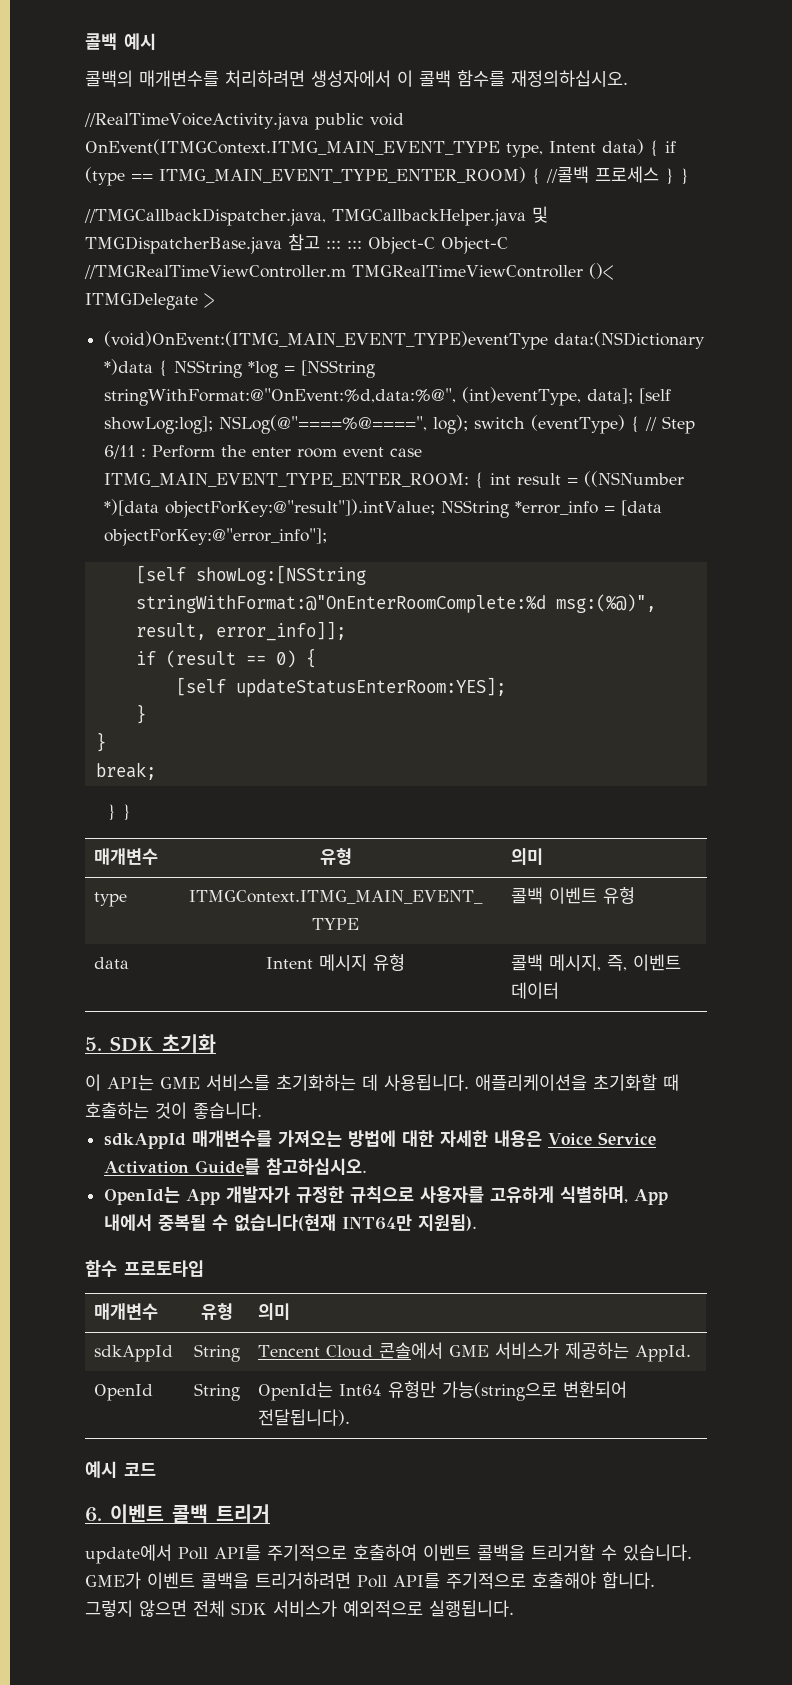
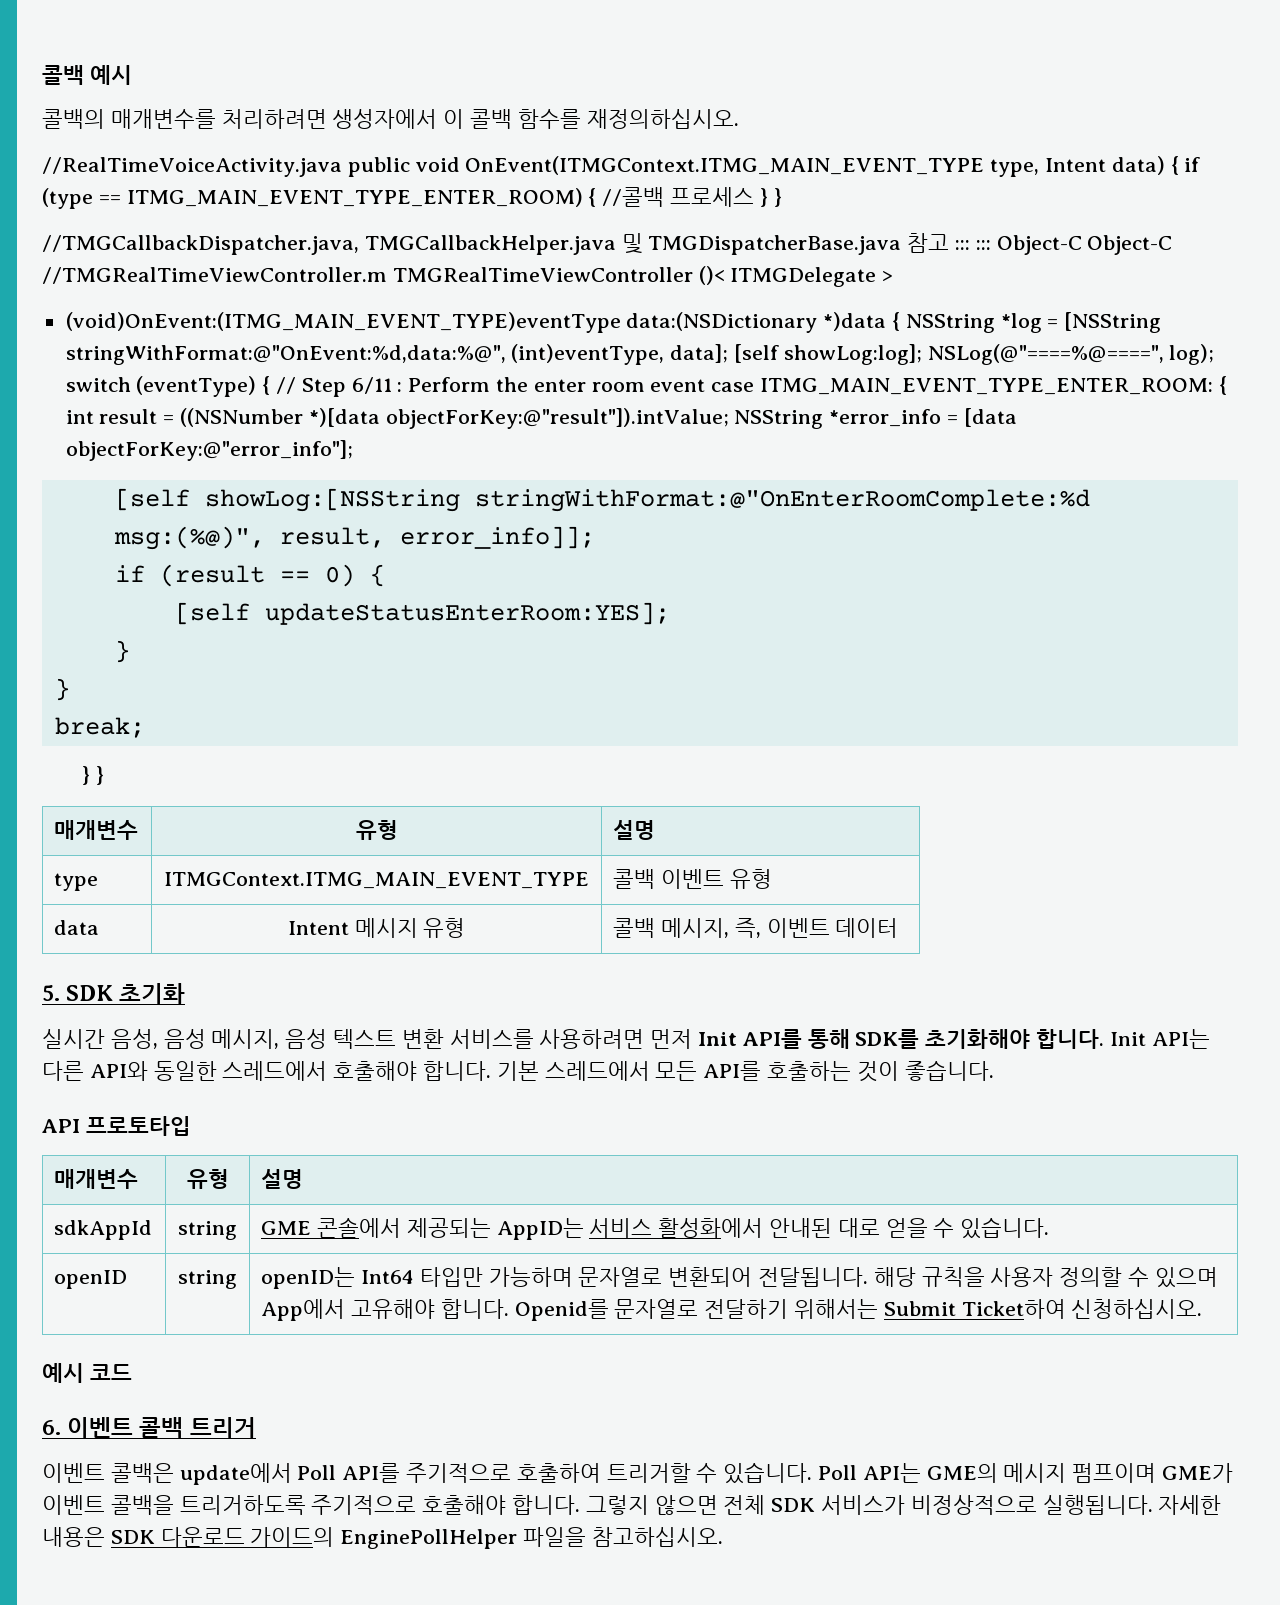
[511,848,544,866] 의미 -> [613,820,656,840] 설명
[85,1074,679,1091] [85,1102,262,1119] [104,1130,657,1149] [104,1158,368,1175] [104,1186,669,1205] [104,1214,478,1231] [85,1260,117,1277] 이 API는 GME 서비스를 초기화하는 데 사용됩니다. 애플리케이션을 초기화할 때 호출하는 것이 좋습니다. // sdkAppId 매개변수를 가져오는 방법에 대한 자세한 내용은 Voice Service Activation Guide를 참고하십시오. // OpenId는 App 개발자가 규정한 규칙으로 사용자를 고유하게 식별하며, App 내에서 중복될 수 없습니다(현재 INT64만 지원됨). // 함수 -> [42,1029,1210,1049] [42,1060,994,1082] [42,1119,80,1133] 실시간 음성, 음성 메시지, 음성 텍스트 변환 서비스를 사용하려면 먼저 Init API를 통해 SDK를 초기화해야 합니다. Init API는 다른 API와 동일한 스레드에서 호출해야 합니다. 기본 스레드에서 모든 API를 호출하는 것이 좋습니다. // API
[258,1303,291,1321] 의미 -> [261,1169,304,1189] 설명
[193,1344,240,1362] [258,1342,692,1362] [94,1384,154,1401] [193,1383,240,1401] [258,1381,628,1401] [258,1409,351,1426] String | Tencent Cloud 콘솔에서 GME 서비스가 제공하는 AppId. // OpenId | String | OpenId는 Int64 유형만 가능(string으로 변환되어 전달됩니다). -> [178,1221,237,1240] [261,1217,1050,1240] [54,1270,128,1289] [178,1270,237,1289] [261,1267,1218,1289] [261,1299,1203,1321] string | GME 콘솔에서 제공되는 AppID는 서비스 활성화에서 안내된 대로 얻을 수 있습니다. // openID | string | openID는 Int64 타입만 가능하며 문자열로 변환되어 전달됩니다. 해당 규칙을 사용자 정의할 수 있으며 App에서 고유해야 합니다. Openid를 문자열로 전달하기 위해서는 Submit Ticket하여 신청하십시오.
(270, 1513) none -> [42,1463,174,1483] 이벤트 콜백은
[423,1544,525,1561] 이벤트 콜백을 -> (601, 1473) none
[85,1572,440,1589] GME가 이벤트 콜백을 트리거하려면 Poll API를 -> [818,1463,1234,1483] [42,1495,306,1515] Poll API는 GME의 메시지 펌프이며 GME가 이벤트 콜백을 트리거하도록
[343,1600,514,1617] 예외적으로 실행됩니다. -> [910,1495,1222,1515] [42,1527,723,1549] 비정상적으로 실행됩니다. 자세한 내용은 SDK 다운로드 가이드의 EnginePollHelper 파일을 참고하십시오.

